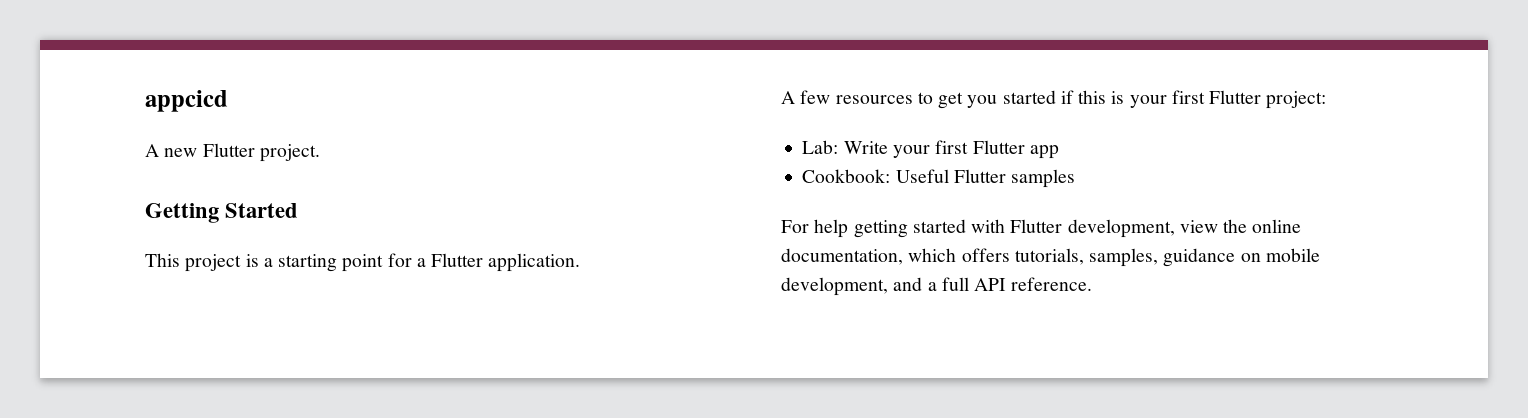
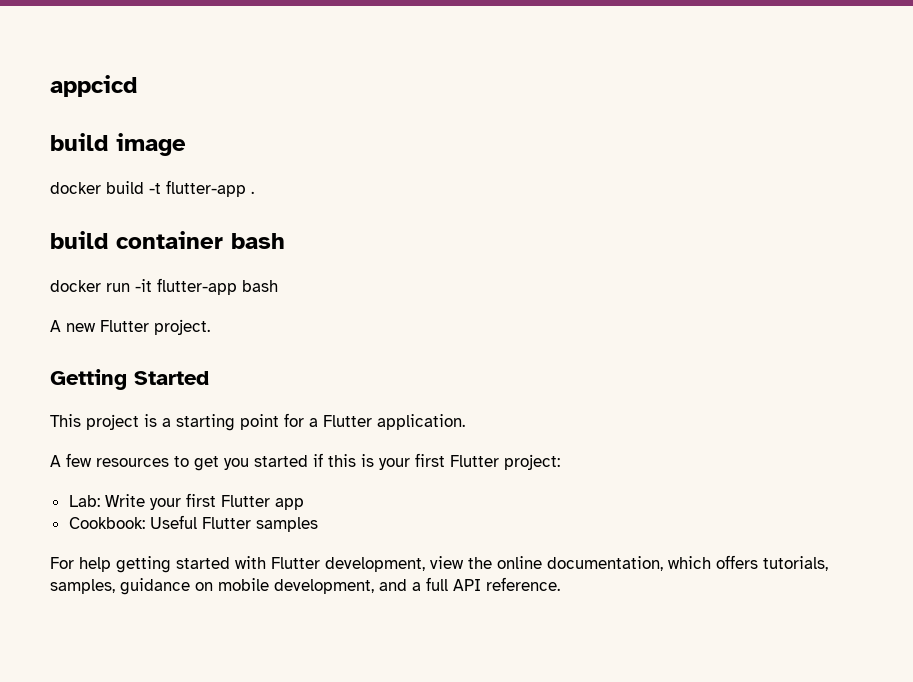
(228, 101) none -> [50,133,186,156] [50,180,254,197] [50,231,285,249] [50,278,278,295] // build image // docker build -t flutter-app . // build container bash // docker run -it flutter-app bash

